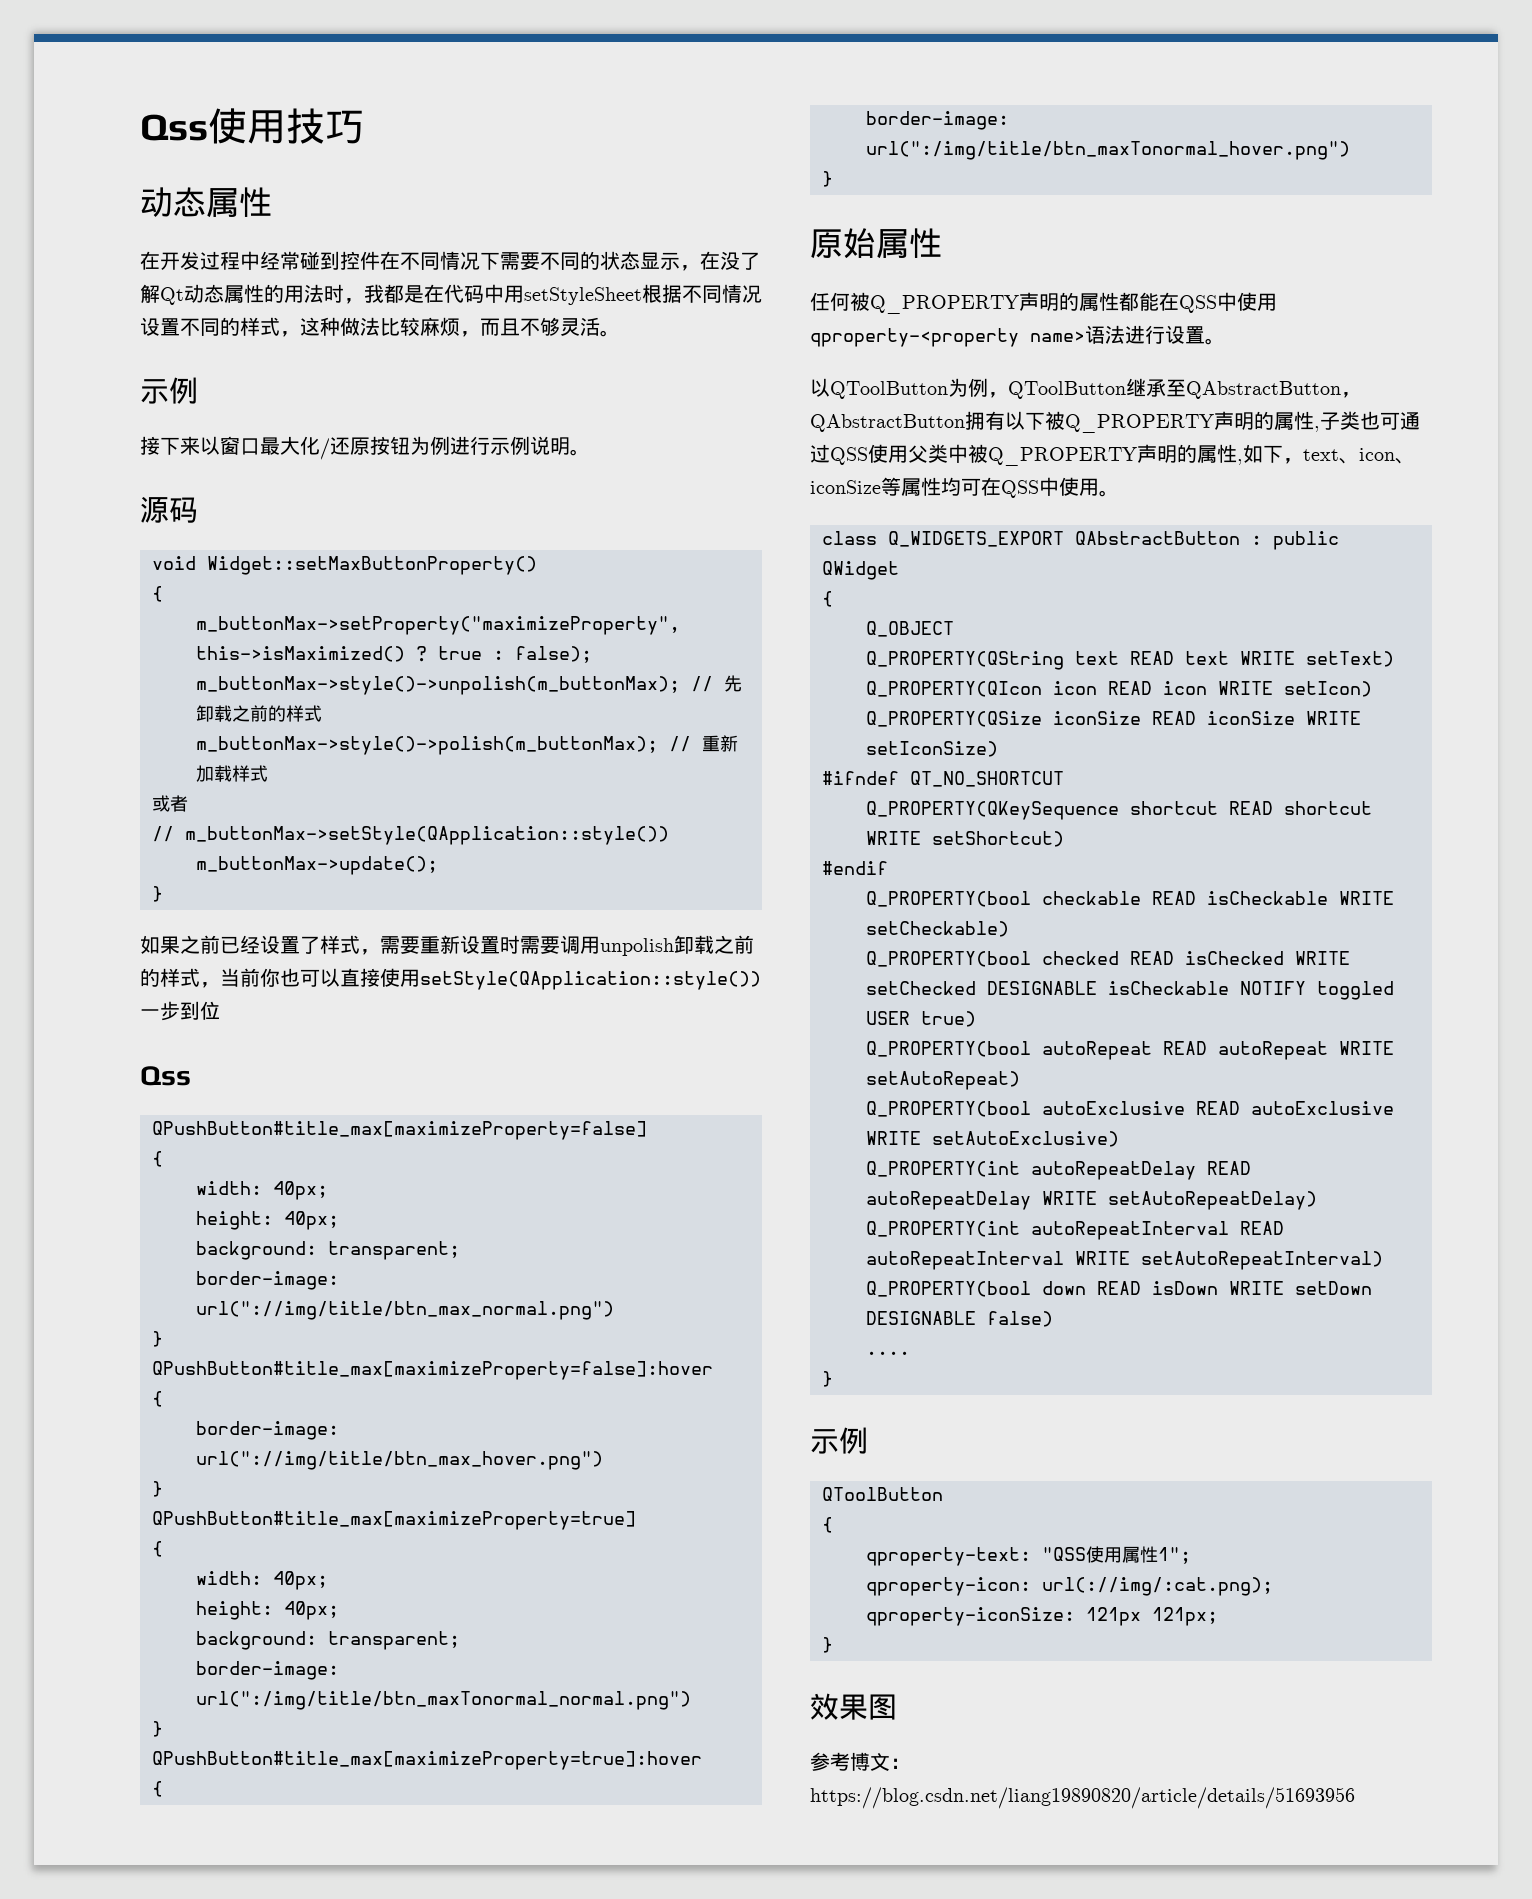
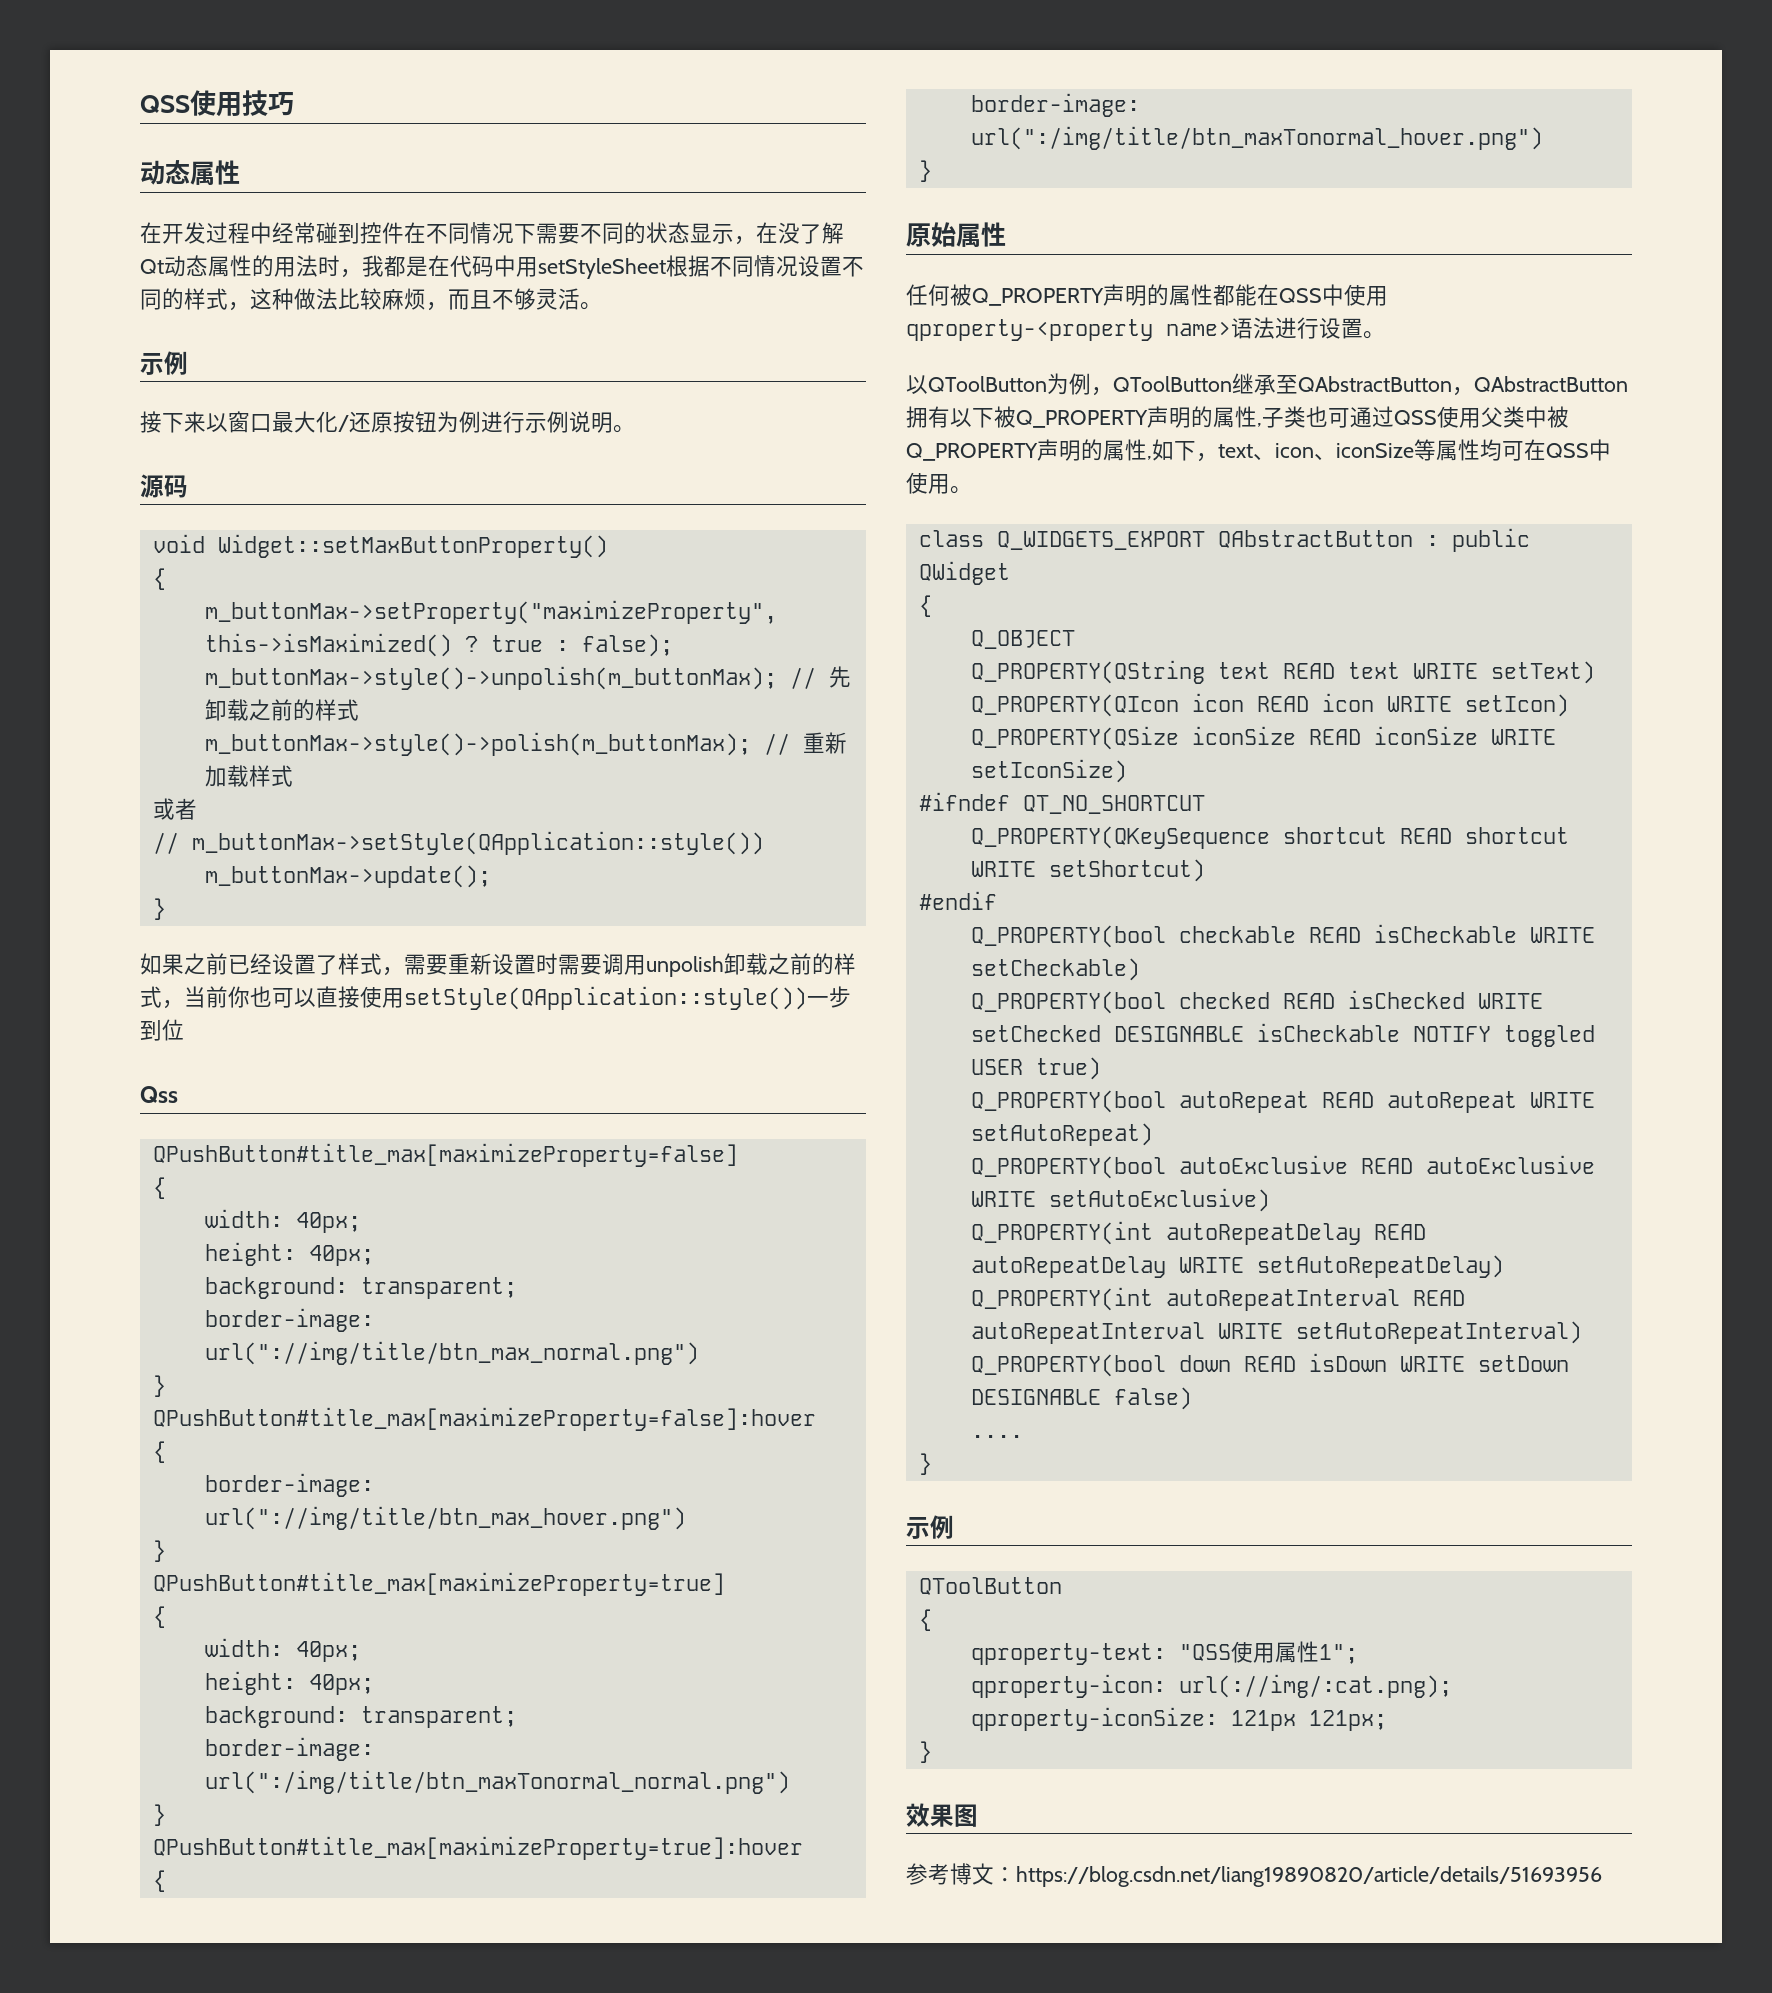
[140,114,208,141] Qss -> [140,95,190,113] QSS

